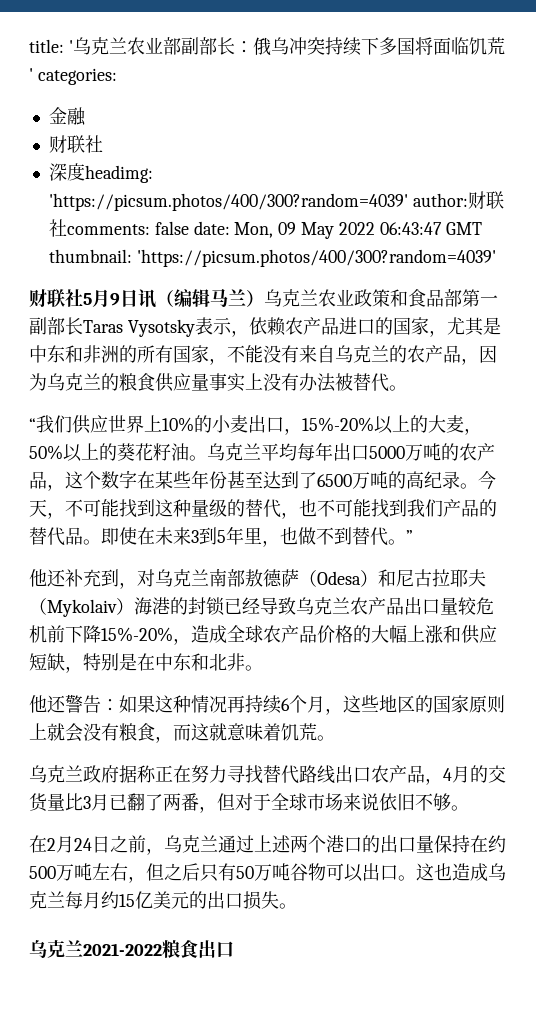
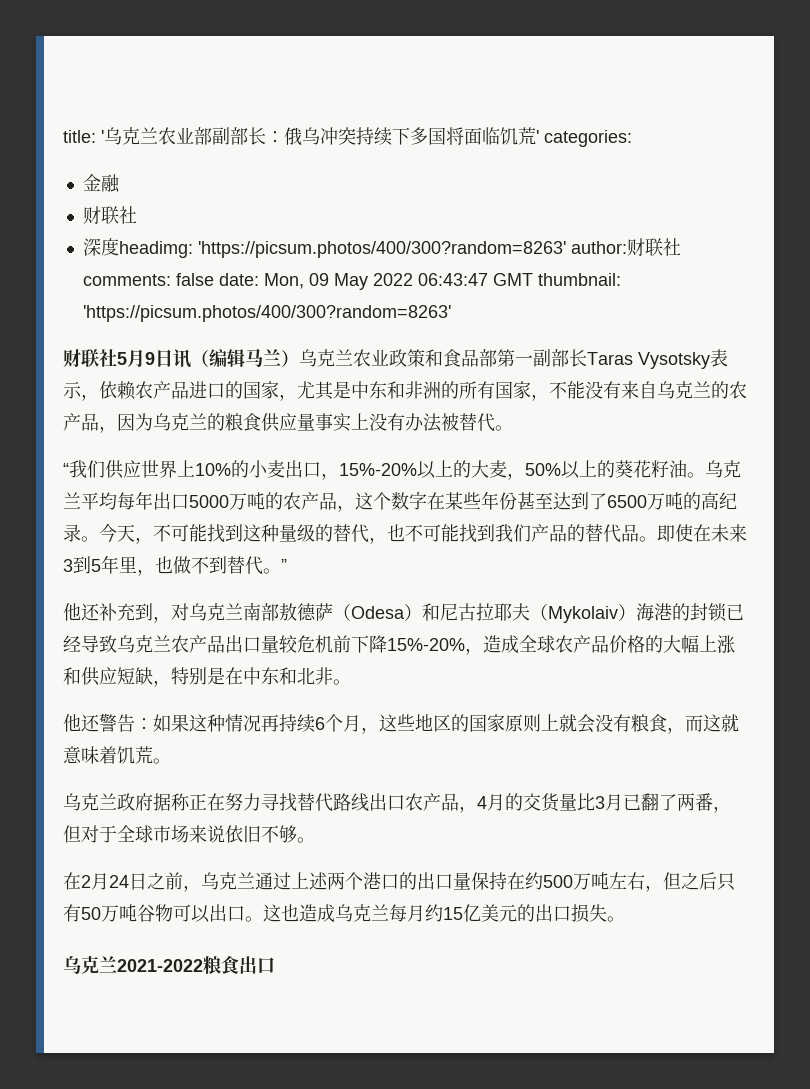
[48,193,408,211] 'https://picsum.photos/400/300?random=4039' -> [197,241,566,258] 'https://picsum.photos/400/300?random=8263'
[136,249,496,267] 'https://picsum.photos/400/300?random=4039' -> [82,305,451,322] 'https://picsum.photos/400/300?random=8263'

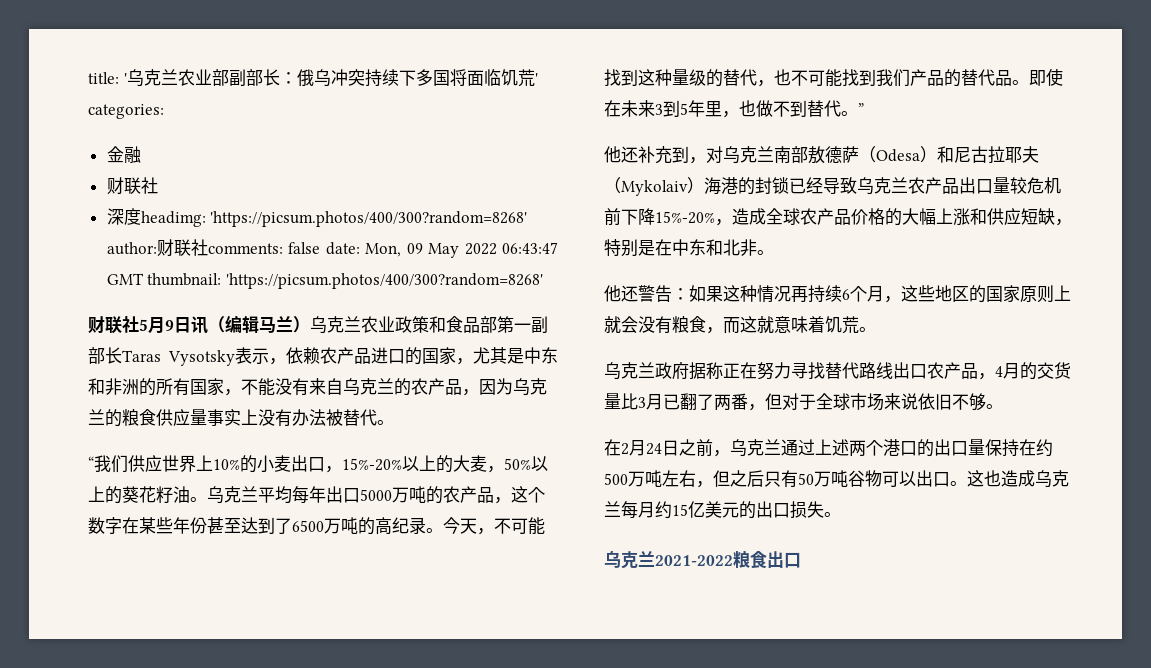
[197,241,566,258] 'https://picsum.photos/400/300?random=8263' -> [210,211,528,227] 'https://picsum.photos/400/300?random=8268'
[82,305,451,322] 'https://picsum.photos/400/300?random=8263' -> [225,273,543,289] 'https://picsum.photos/400/300?random=8268'

